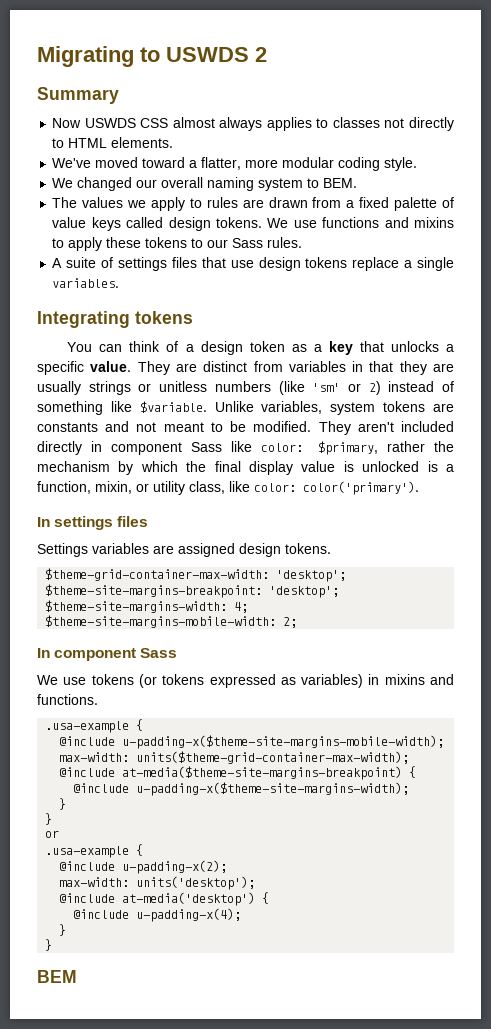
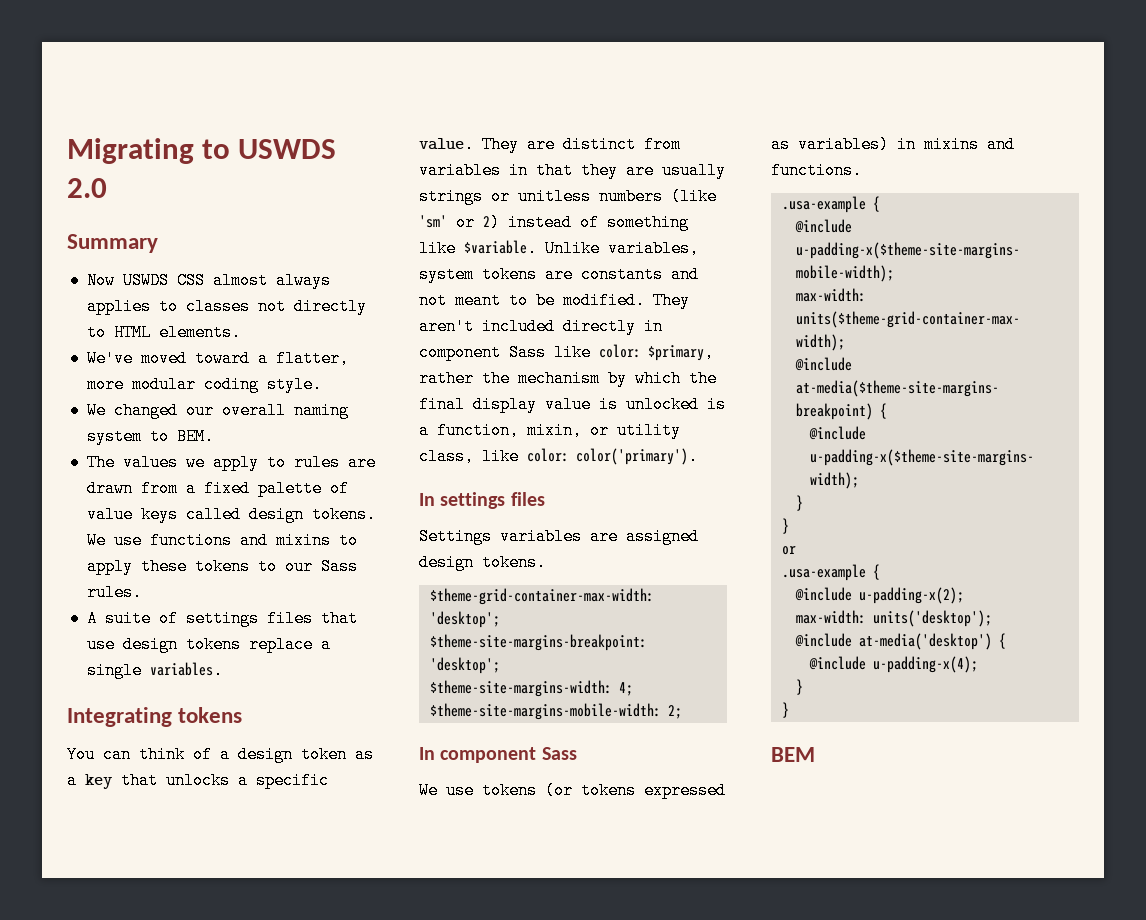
[255,47,267,62] 2 -> [67,178,107,198] 2.0

